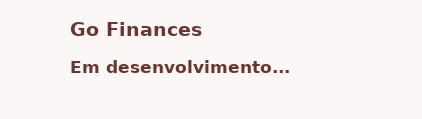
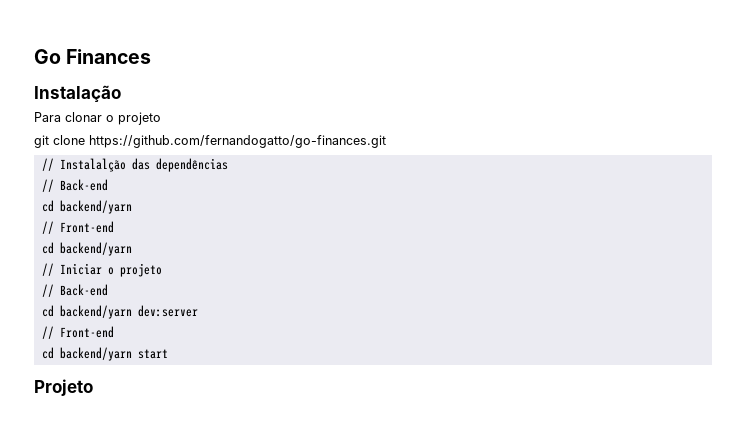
[70,60,290,73] Em desenvolvimento... -> [34,85,121,102] [34,112,161,125] [34,135,386,148] [41,158,228,172] [41,179,108,192] [41,200,132,214] [41,221,114,234] [41,242,132,256] [41,263,162,277] [41,284,108,297] [41,305,198,319] [41,326,114,339] [41,347,168,361] [34,379,93,396] Instalação // Para clonar o projeto // git clone https://github.com/fernandogatto/go-finances.git // // Instalalção das dependências // // Back-end // cd backend/yarn // // Front-end // cd backend/yarn // // Iniciar o projeto // // Back-end // cd backend/yarn dev:server // // Front-end // cd backend/yarn start // Projeto

